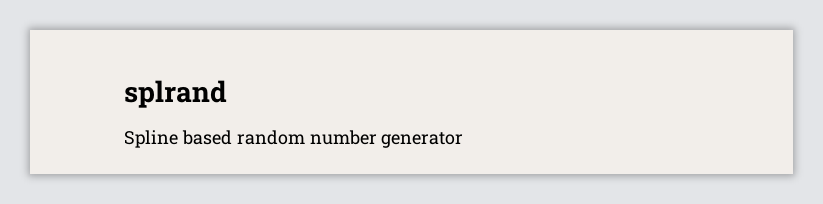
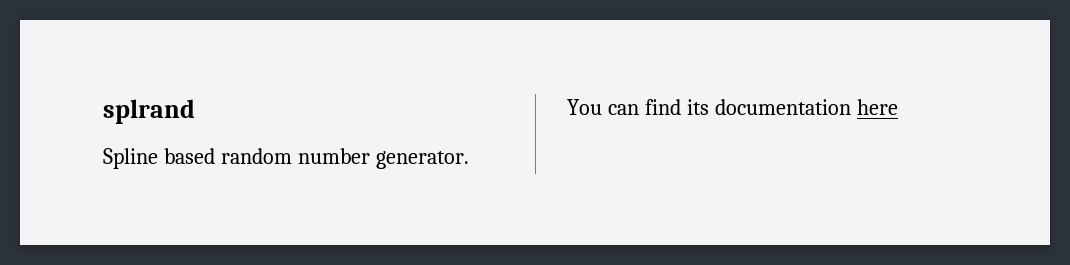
[381,132,464,148] generator -> [375,151,469,169] [567,99,898,115] generator. You can find its documentation here

